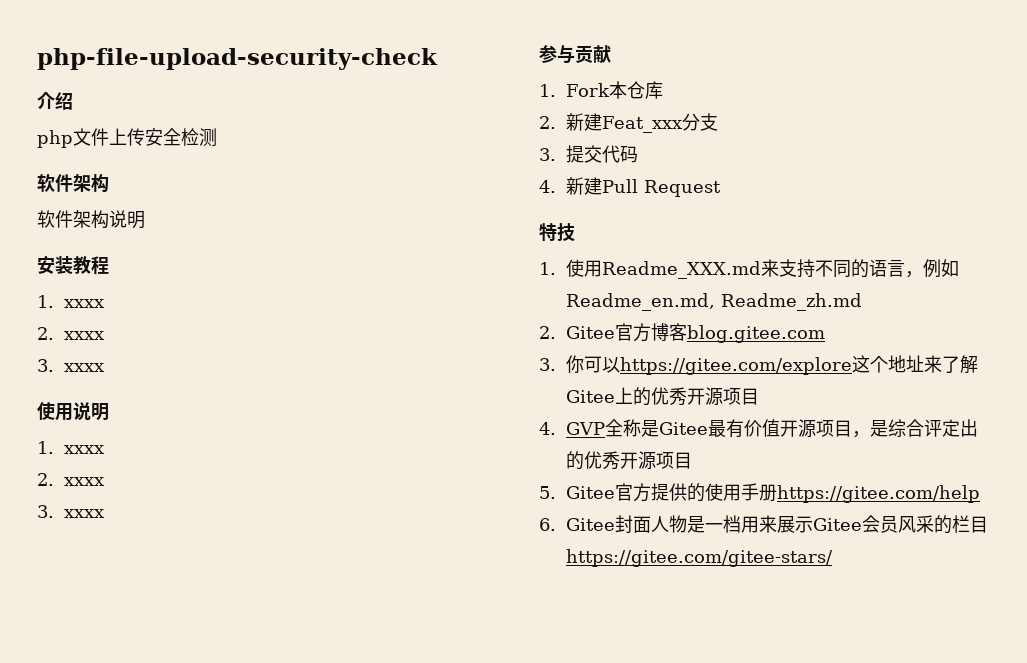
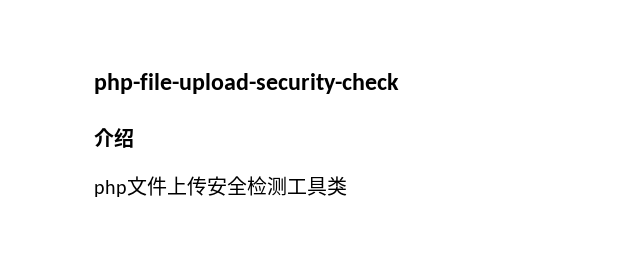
[37,174,109,193] [37,210,145,229] [37,256,109,275] [37,295,104,308] [37,327,104,340] [37,359,104,372] [37,402,109,421] [37,441,104,454] [37,473,104,486] [37,505,104,518] [539,45,611,64] [539,81,663,99] [539,113,718,133] [539,145,638,163] [539,177,721,197] [539,223,575,242] [539,259,959,279] [565,293,862,311] [539,323,825,343] [539,355,978,375] [565,387,759,406] [539,419,978,438] [565,451,692,470] [539,483,980,503] [539,515,988,534] [565,549,833,567] // 软件架构 // 软件架构说明 // 安装教程 // 1. xxxx // 2. xxxx // 3. xxxx // 使用说明 // 1. xxxx // 2. xxxx // 3. xxxx // 参与贡献 // 1. Fork本仓库 // 2.新建Feat_xxx分支 // 3.提交代码 // 4.新建Pull Request // 特技 // 1.使用Readme_XXX.md来支持不同的语言，例如Readme_en.md, Readme_zh.md // 2. Gitee官方博客blog.gitee.com // 3.你可以https://gitee.com/explore这个地址来了解Gitee上的优秀开源项目 // 4. GVP全称是Gitee最有价值开源项目，是综合评定出的优秀开源项目 // 5. Gitee官方提供的使用手册https://gitee.com/help // 6. Gitee封面人物是一档用来展示Gitee会员风采的栏目https://gitee.com/gitee-stars/ -> [287,176,347,196] 工具类

